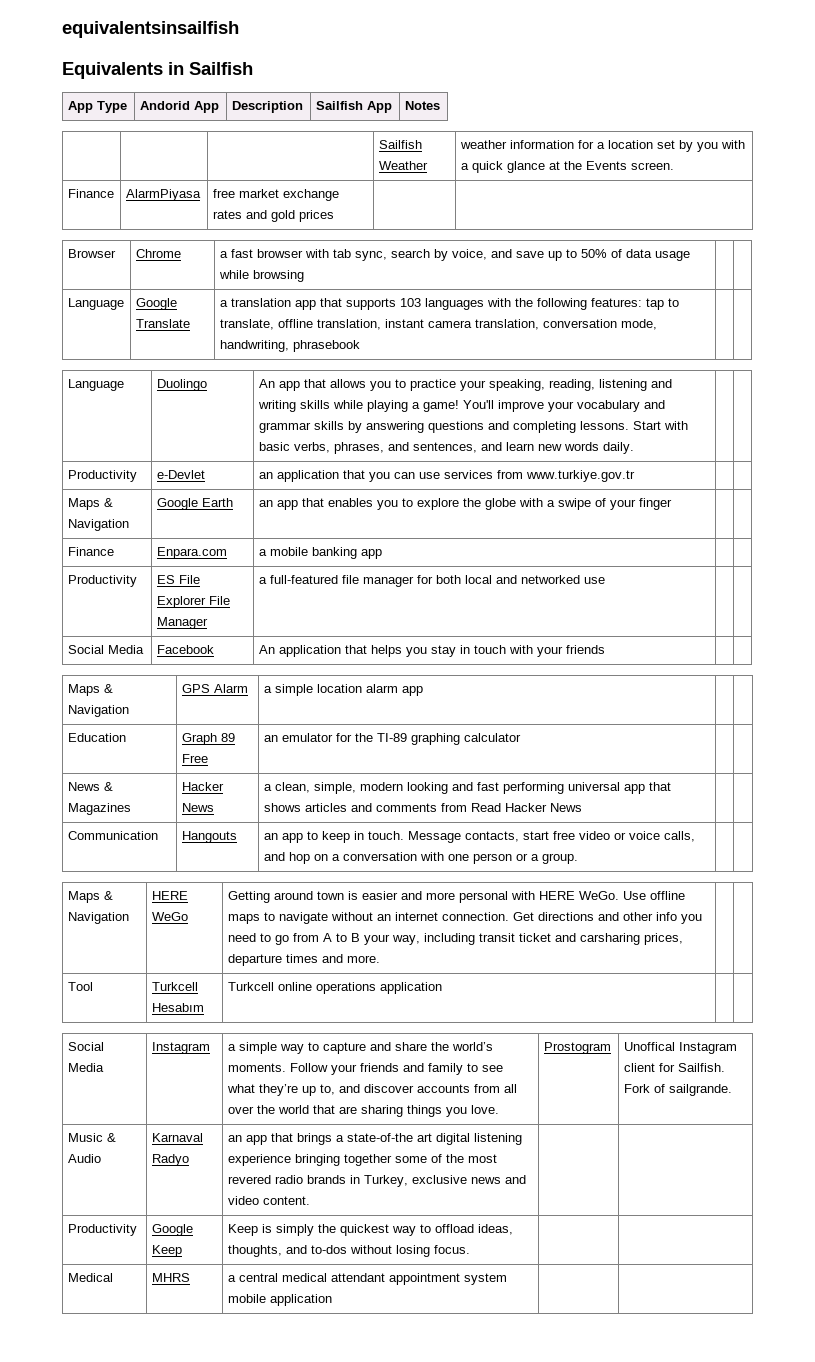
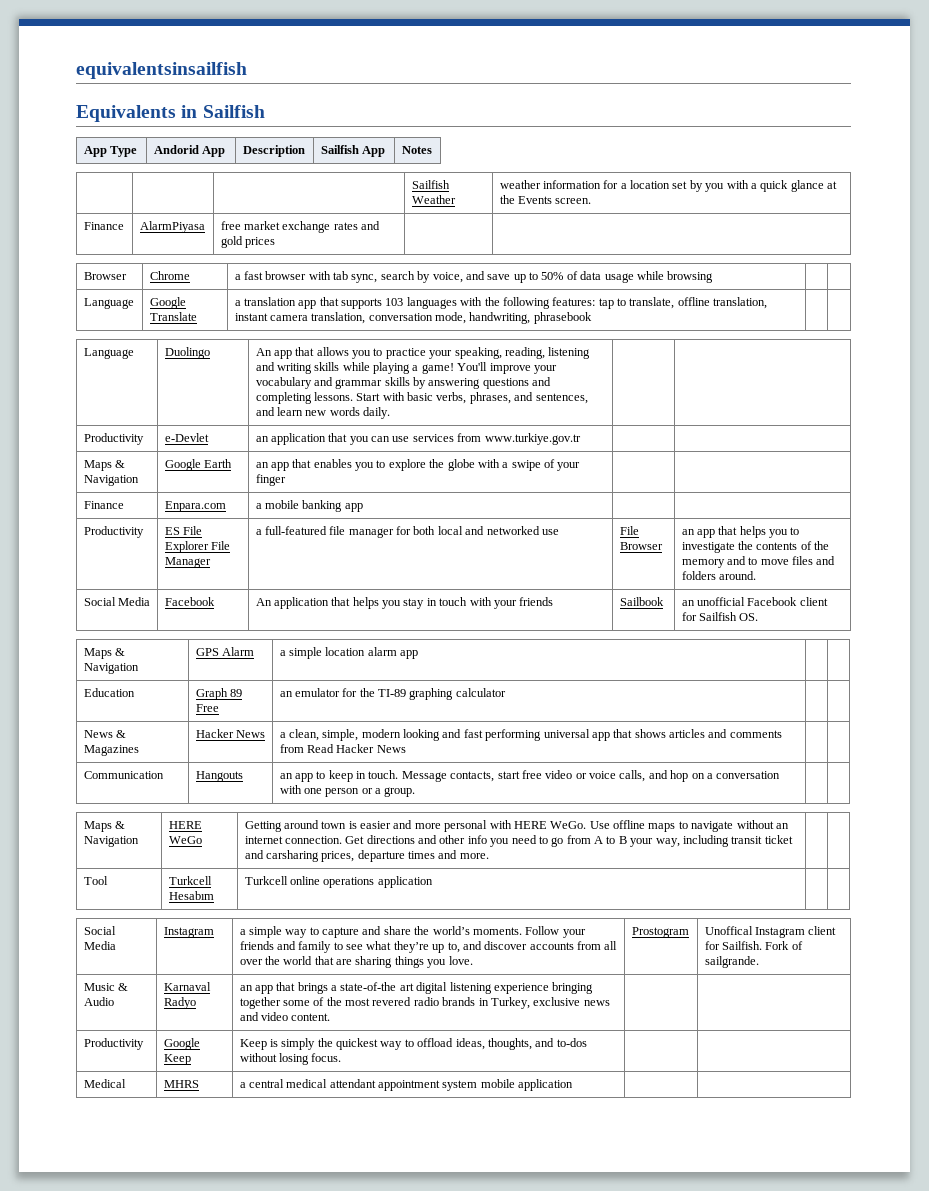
(605, 580) | -> [619,526,639,535] [619,542,663,550] [681,526,800,538] [681,541,830,553] [681,556,836,568] [681,571,756,580] File Browser | an app that helps you to investigate the contents of the memory and to move files and folders around.
(605, 649) | -> [619,597,664,606] [681,597,828,606] [681,612,759,621] Sailbook | an unofficial Facebook client for Sailfish OS.

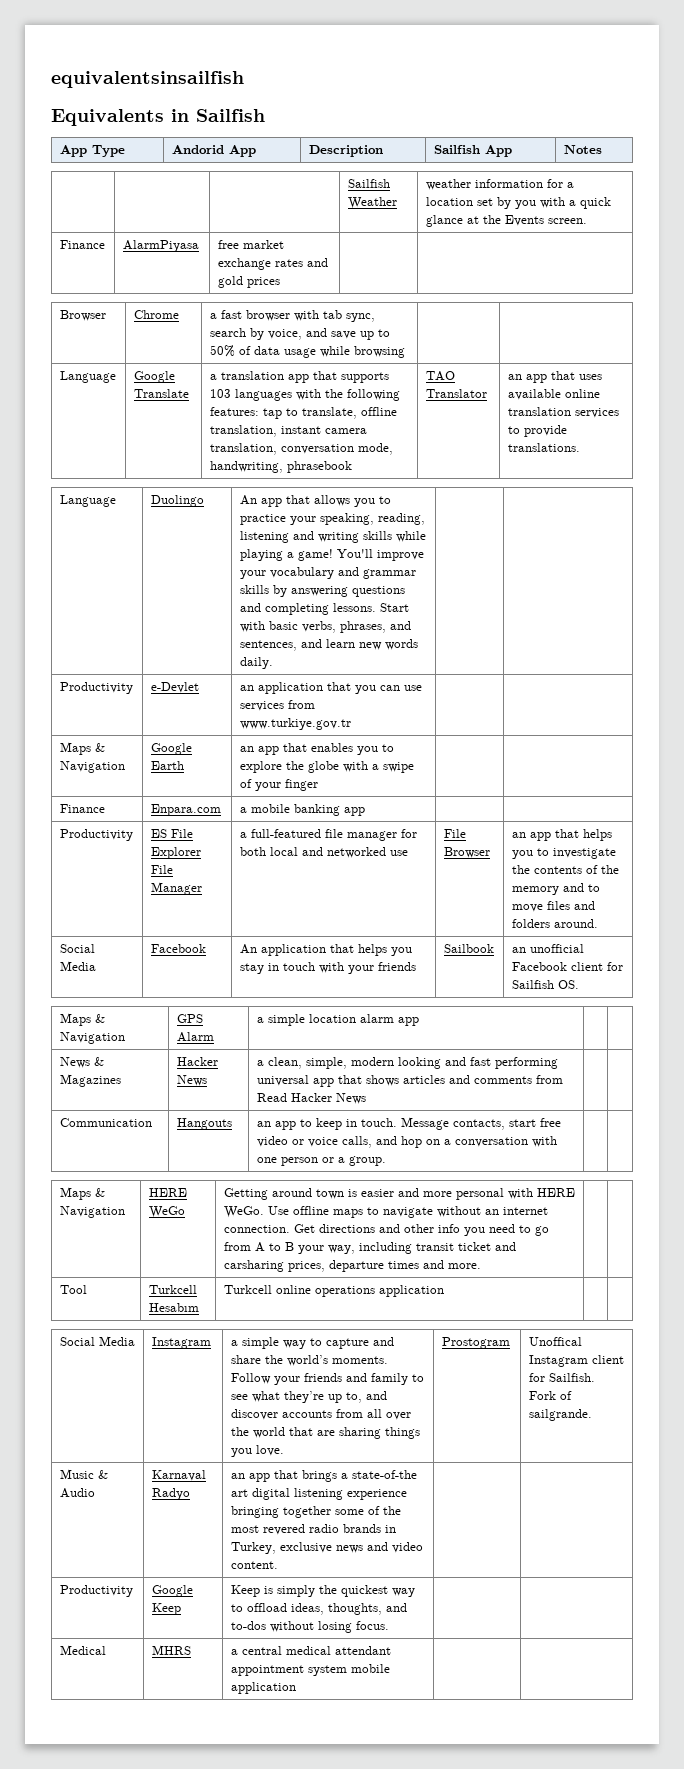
(592, 318) | -> [425,371,455,381] [425,389,487,398] [507,371,602,383] [507,389,600,400] [507,407,619,418] [507,425,567,437] [507,443,580,452] TAO Translator | an app that uses available online translation services to provide translations.
[83,688,135,697] [195,688,242,700] [195,704,219,712] [279,688,506,700] // Education | Graph 89 Free | an emulator for the TI-89 graphing calculator | | -> (419, 1021) none

